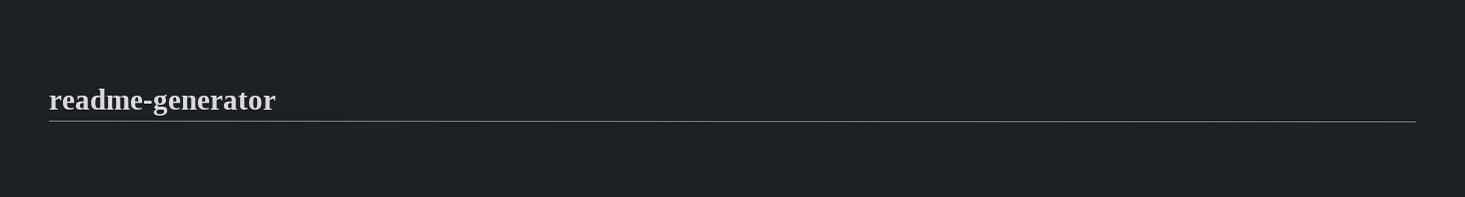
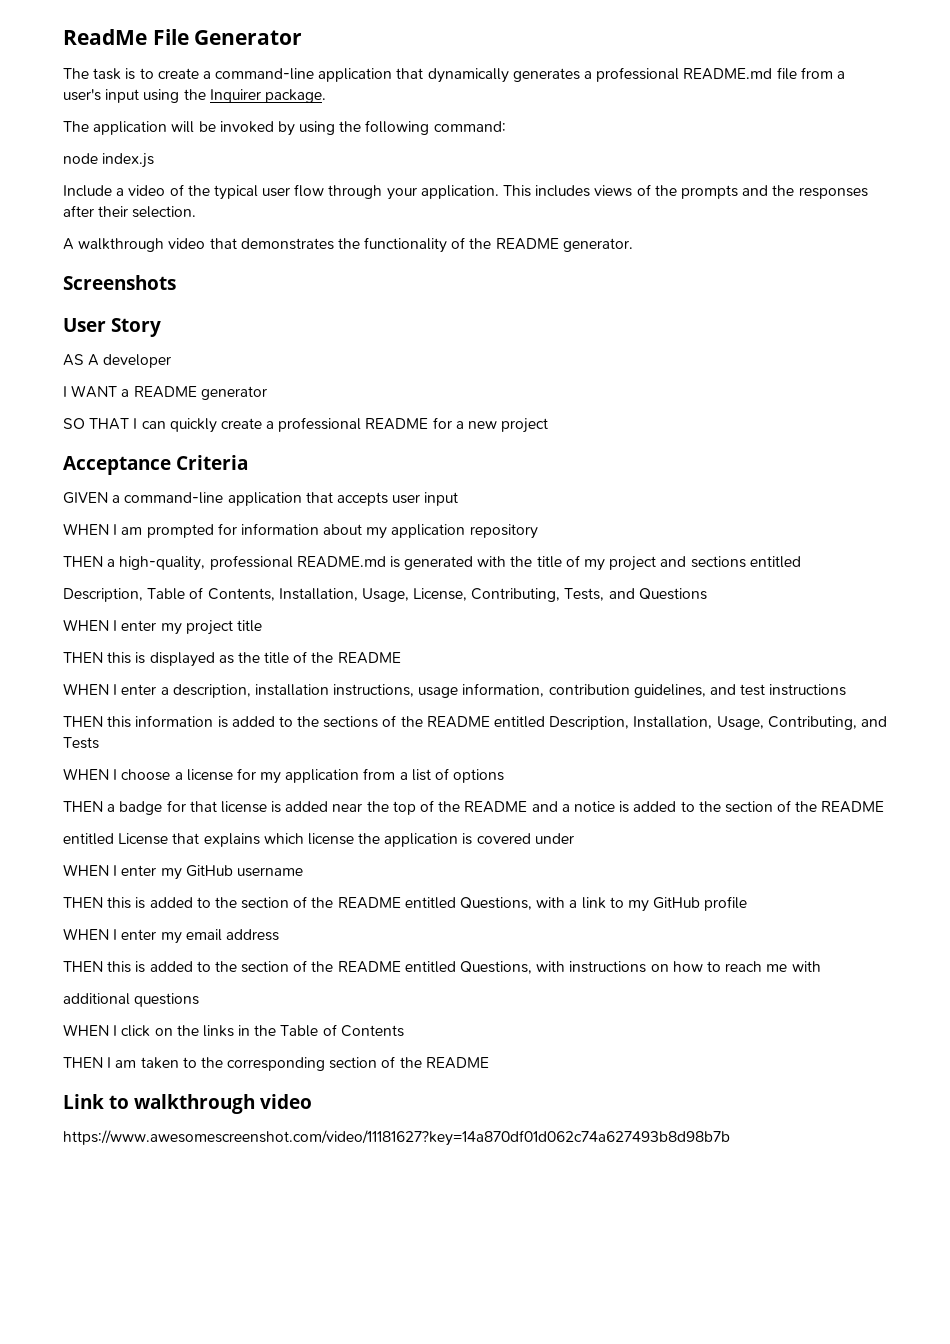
[48,88,277,116] readme-generator -> [63,29,303,45] [63,67,845,83] [63,89,326,103] [63,120,506,136] [63,153,155,168] [63,184,868,200] [63,205,197,218] [63,237,633,253] [63,275,176,290] [63,318,161,337] [63,354,172,368] [63,385,267,400] [63,417,549,433] [63,455,248,475] [63,492,459,506] [63,523,538,539] [63,555,801,571] [63,587,707,602] [63,619,262,635] [63,651,401,667] [63,683,847,698] [63,715,887,730] [63,737,99,749] [63,768,505,784] [63,800,885,815] [63,833,574,847] [63,864,303,880] [63,896,748,912] [63,928,279,944] [63,960,821,974] [63,993,200,1007] [63,1024,404,1037] [63,1056,489,1071] [63,1094,312,1114] [63,1130,730,1146] ReadMe File Generator // The task is to create a command-line application that dynamically generates a professional README.md file from a user's input using the Inquirer package. // The application will be invoked by using the following command: // node index.js // Include a video of the typical user flow through your application. This includes views of the prompts and the responses after their selection. // A walkthrough video that demonstrates the functionality of the README generator. // Screenshots // User Story // AS A developer // I WANT a README generator // SO THAT I can quickly create a professional README for a new project // Acceptance Criteria // GIVEN a command-line application that accepts user input // WHEN I am prompted for information about my application repository // THEN a high-quality, professional README.md is generated with the title of my project and sections entitled // Description, Table of Contents, Installation, Usage, License, Contributing, Tests, and Questions // WHEN I enter my project title // THEN this is displayed as the title of the README // WHEN I enter a description, installation instructions, usage information, contribution guidelines, and test instructions // THEN this information is added to the sections of the README entitled Description, Installation, Usage, Contributing, and Tests // WHEN I choose a license for my application from a list of options // THEN a badge for that license is added near the top of the README and a notice is added to the section of the README // entitled License that explains which license the application is covered under // WHEN I enter my GitHub username // THEN this is added to the section of the README entitled Questions, with a link to my GitHub profile // WHEN I enter my email address // THEN this is added to the section of the README entitled Questions, with instructions on how to reach me with // additional questions // WHEN I click on the links in the Table of Contents // THEN I am taken to the corresponding section of the README // Link to walkthrough video // https://www.awesomescreenshot.com/video/11181627?key=14a870df01d062c74a627493b8d98b7b

